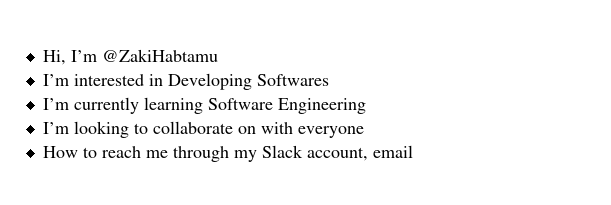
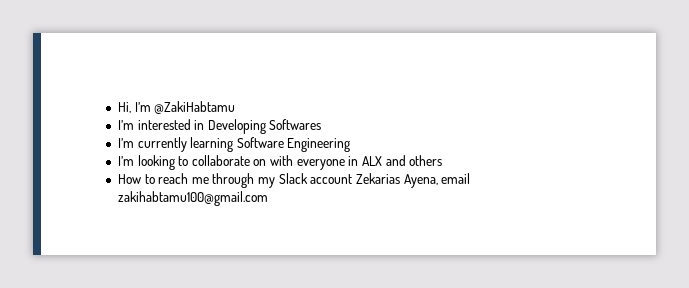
(364, 132) none -> [348,155,443,166] in ALX and others
[306,145,413,161] account, email -> [310,173,471,188] [117,191,268,206] account Zekarias Ayena, email zakihabtamu100@gmail.com

